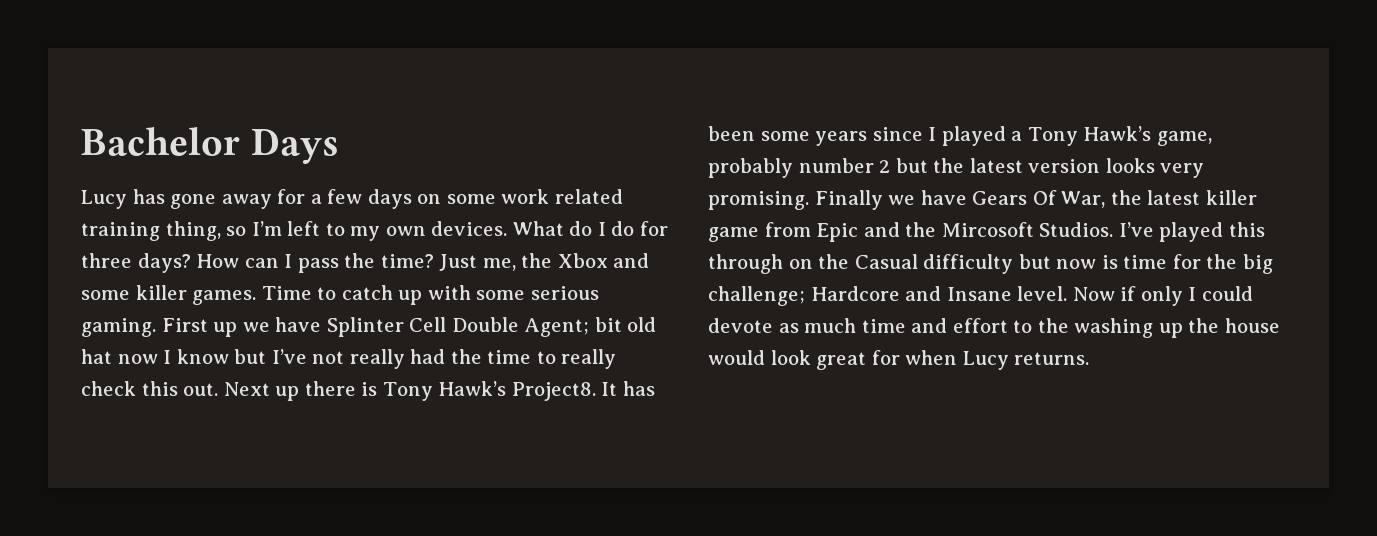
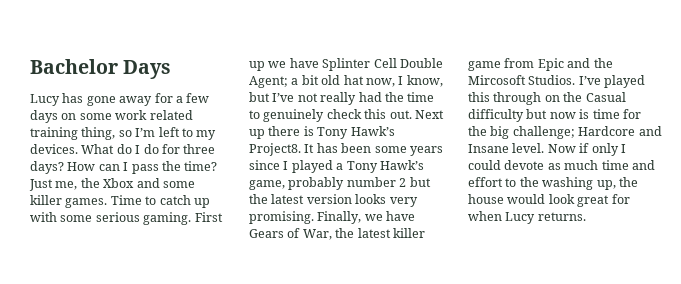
[385,226,426,236] own -> (217, 135) none
(590, 327) none -> [291,78,299,85] a
[117,349,229,364] now I know -> [365,75,443,87] now, I know,
[561,349,617,369] really -> [263,109,325,122] genuinely
[814,190,883,210] Finally -> [317,211,362,224] Finally,
[1032,190,1057,205] Of -> [287,228,301,238] of
[1158,323,1183,338] up -> [596,180,616,190] up,

